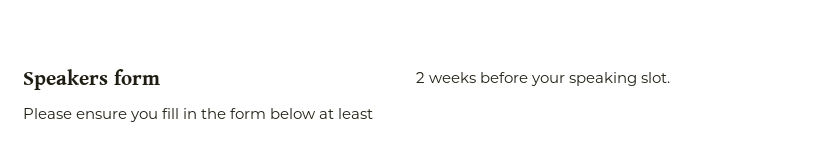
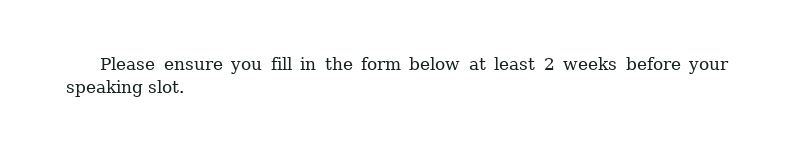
[23,69,160,90] Speakers form // -> (100, 63) none

